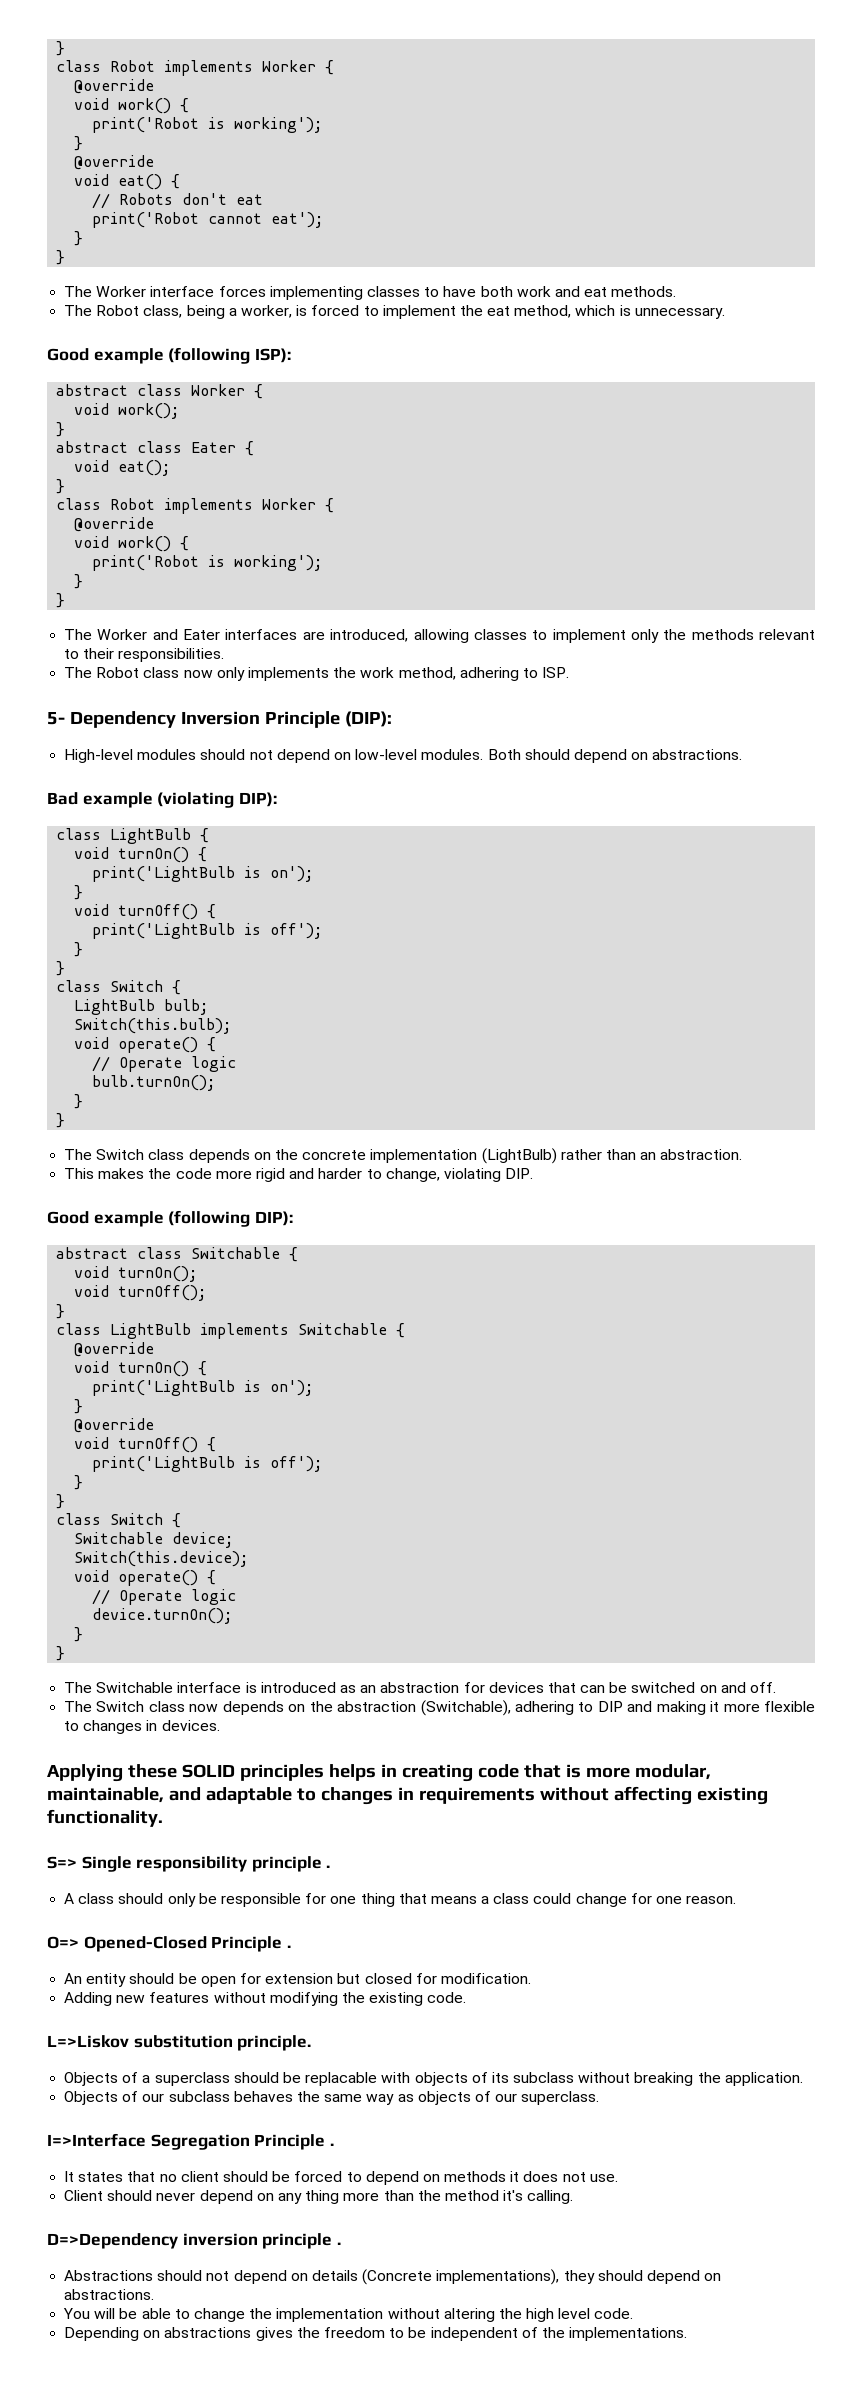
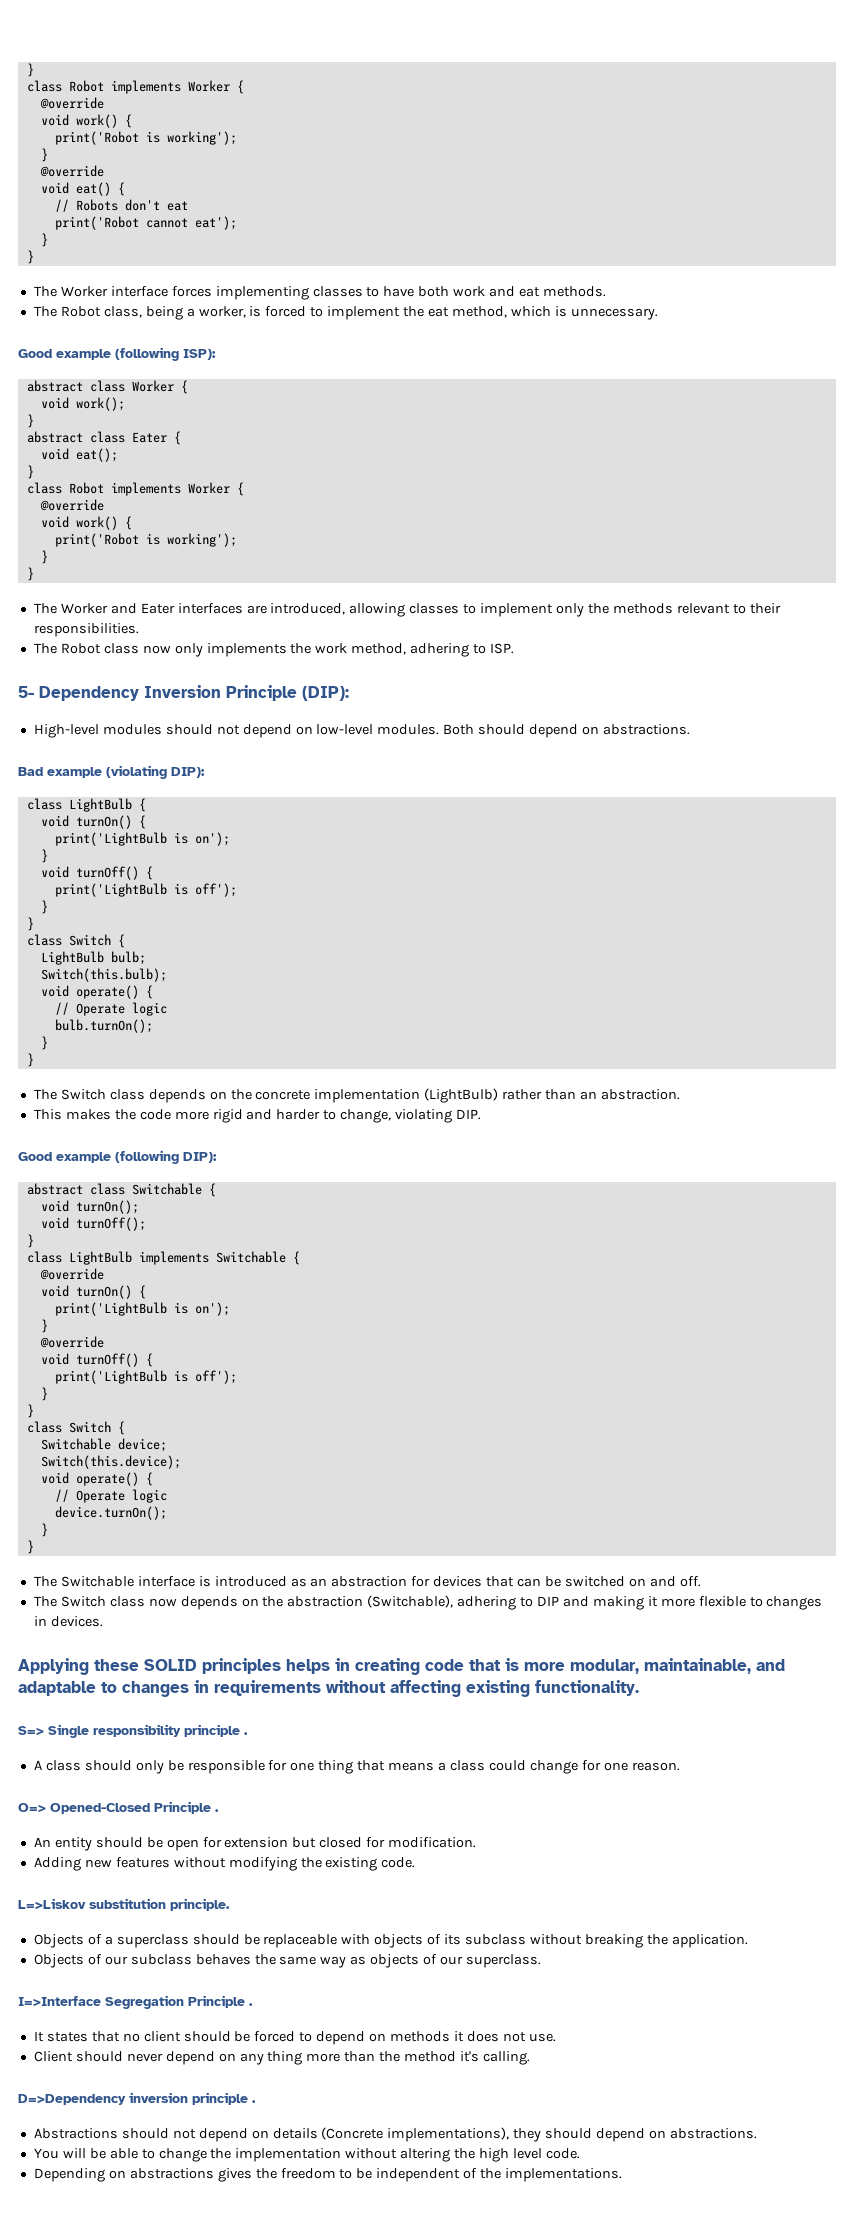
[305,2072,378,2086] replacable -> [263,1934,338,1948] replaceable

